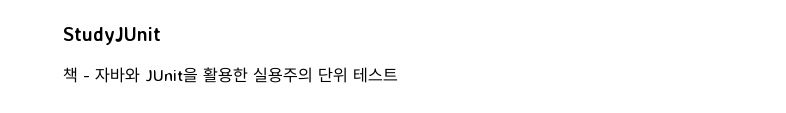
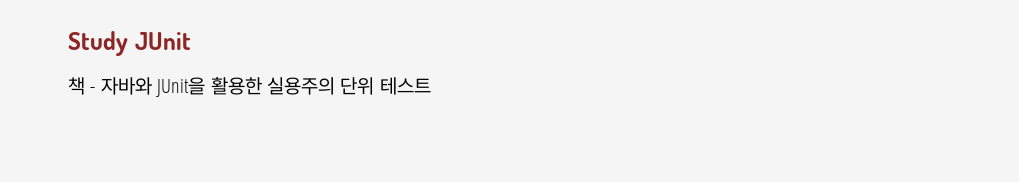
[63,27,161,45] StudyJUnit -> [68,31,191,56] Study JUnit

